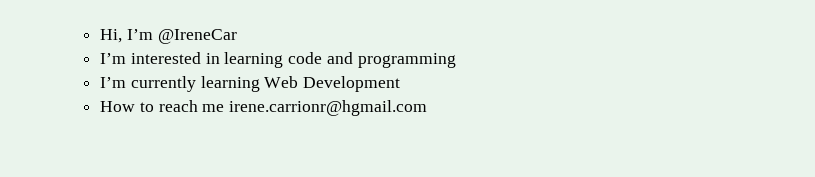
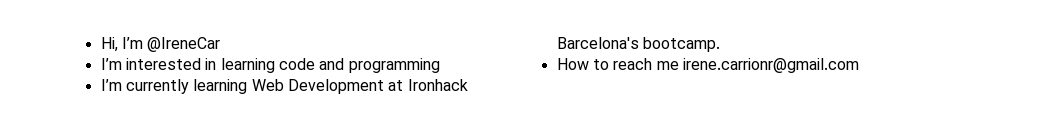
(401, 84) none -> [388,79,468,91] [556,37,720,52] at Ironhack Barcelona's bootcamp.
[229,100,428,116] irene.carrionr@hgmail.com -> [682,58,859,73] irene.carrionr@gmail.com

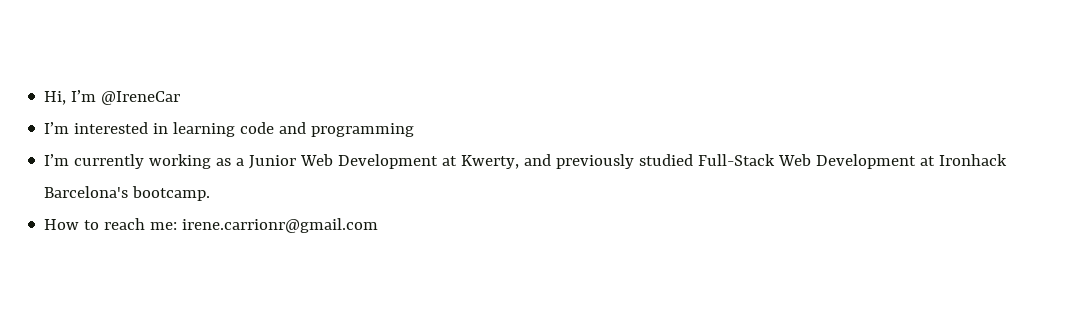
[193,79,248,94] learning -> [149,154,776,169] working as a Junior Web Development at Kwerty, and previously studied Full-Stack
[656,61,679,70] me -> [150,222,178,230] me:

